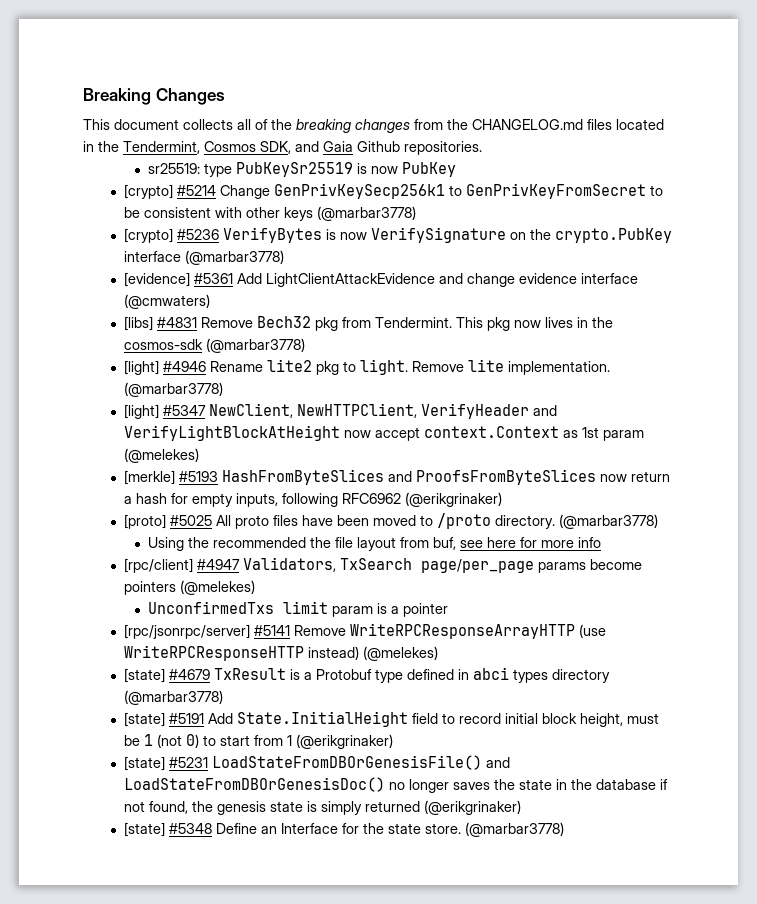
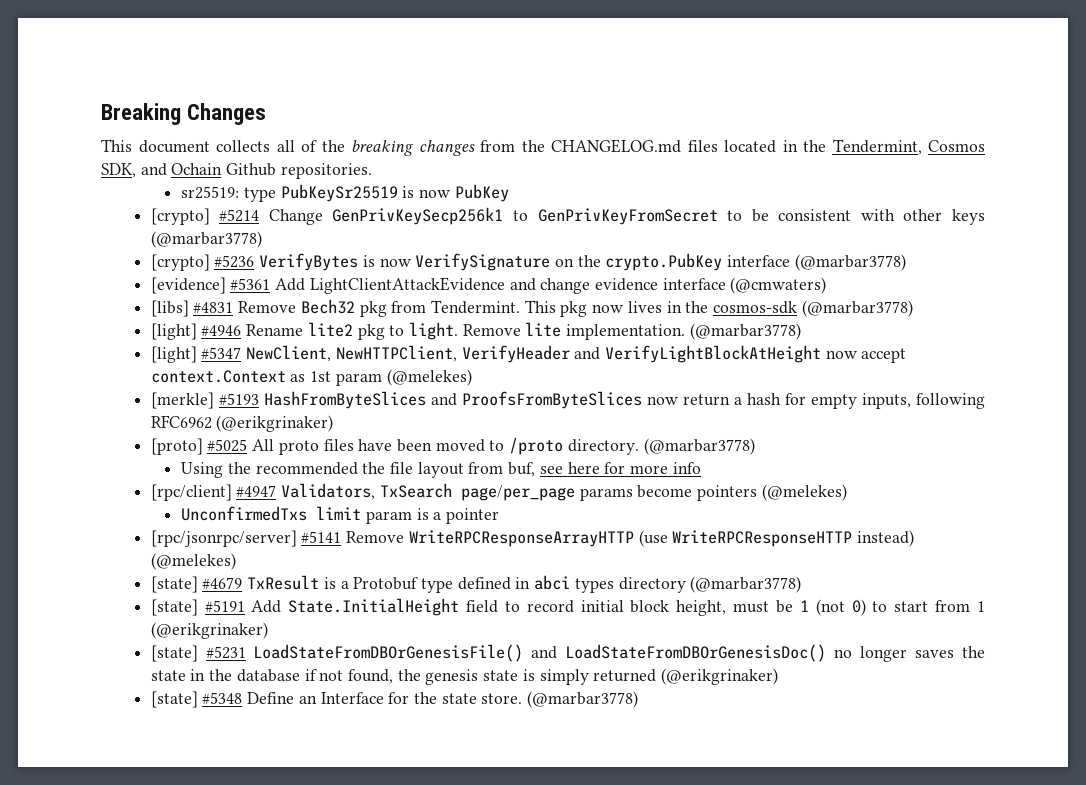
[323,141,353,152] Gaia -> [171,163,223,175] Ochain

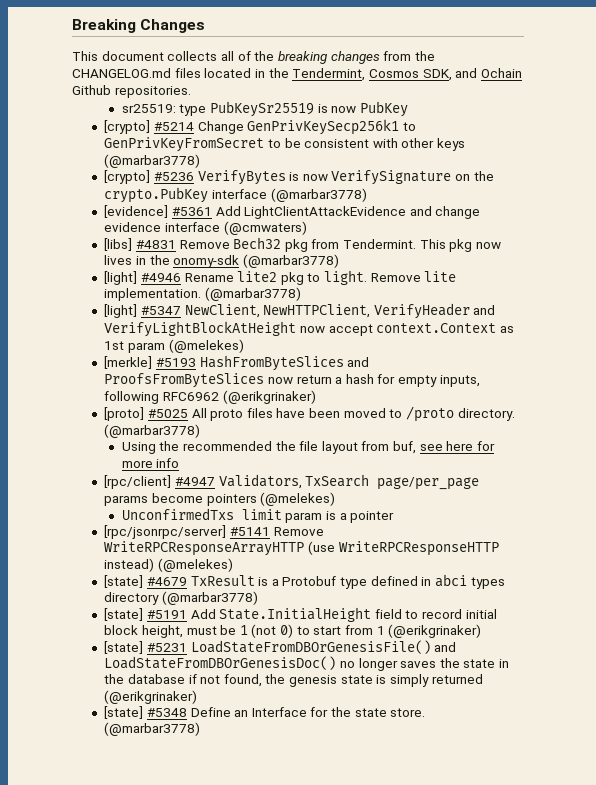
[713,301,798,314] cosmos-sdk -> [173,255,240,268] onomy-sdk

